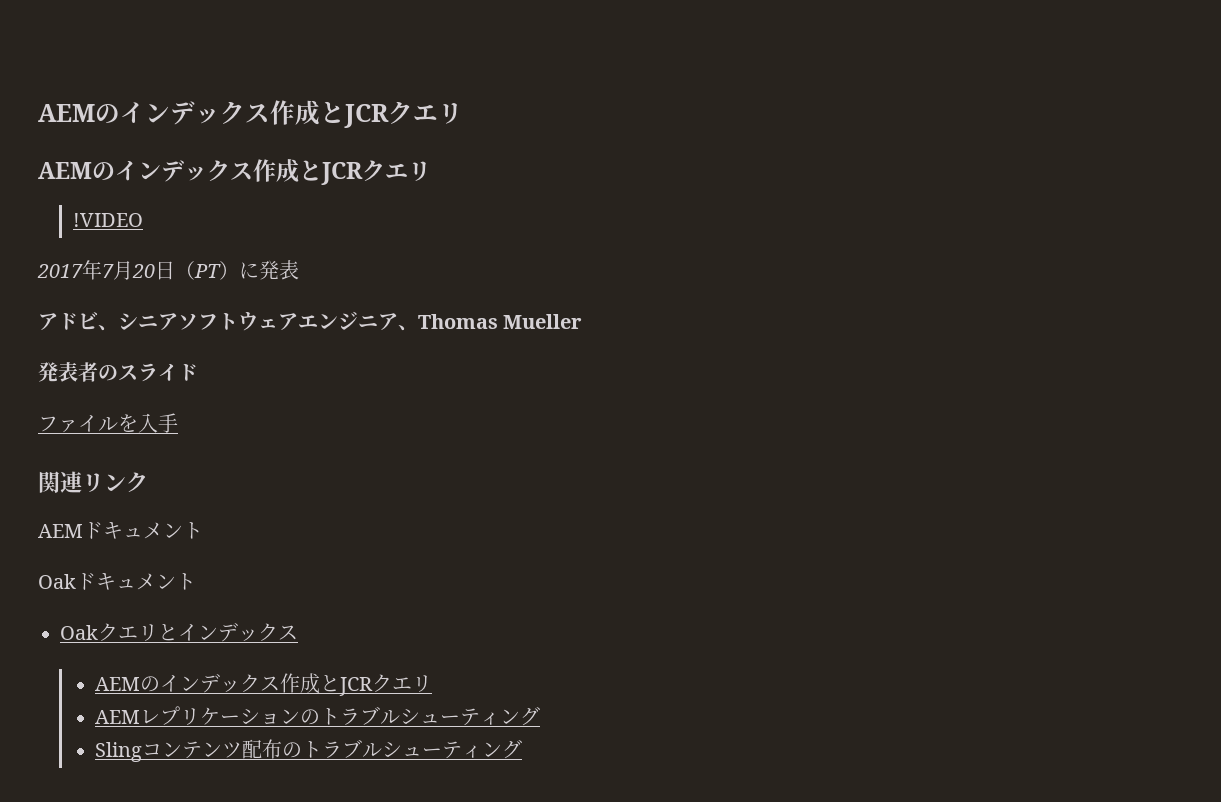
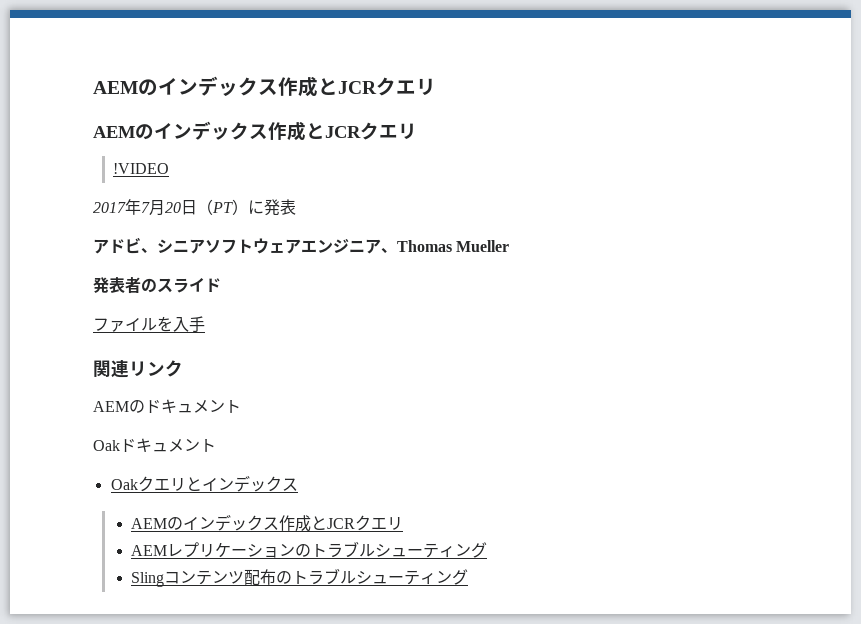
(83, 531) none -> [129,400,145,413] の

